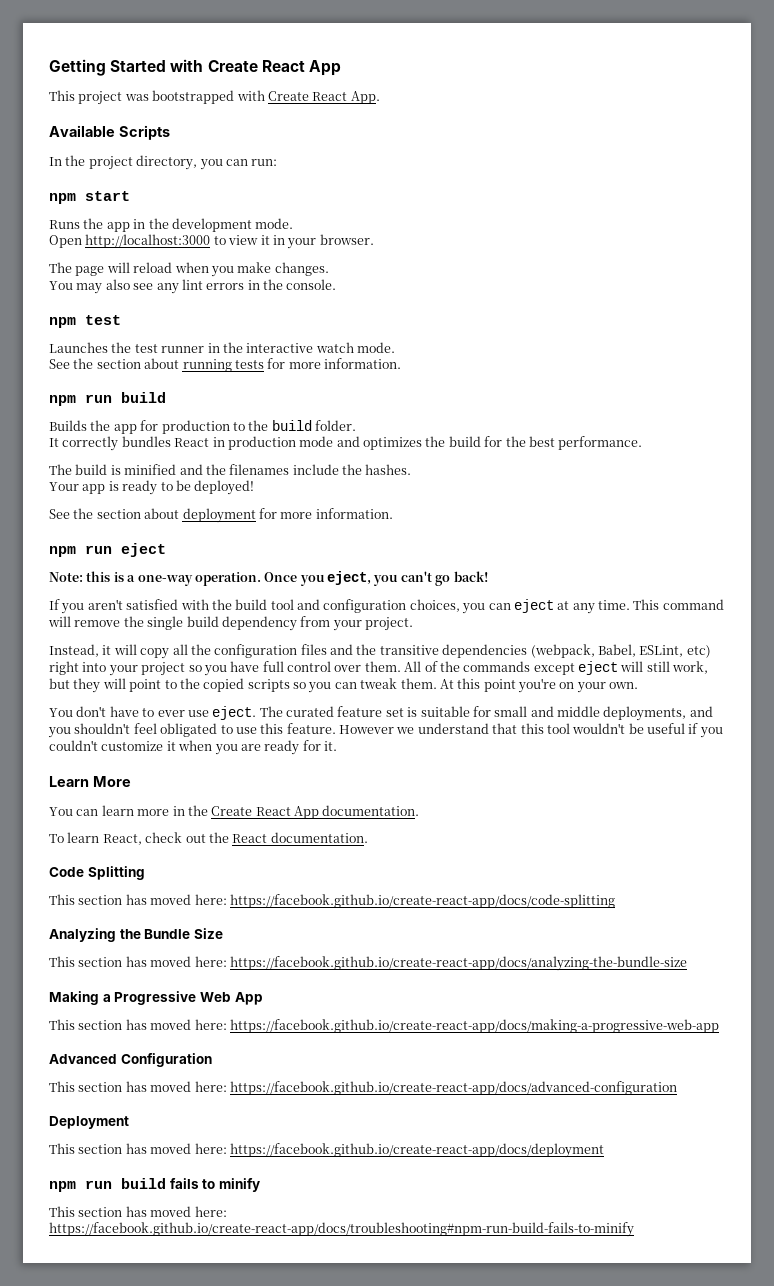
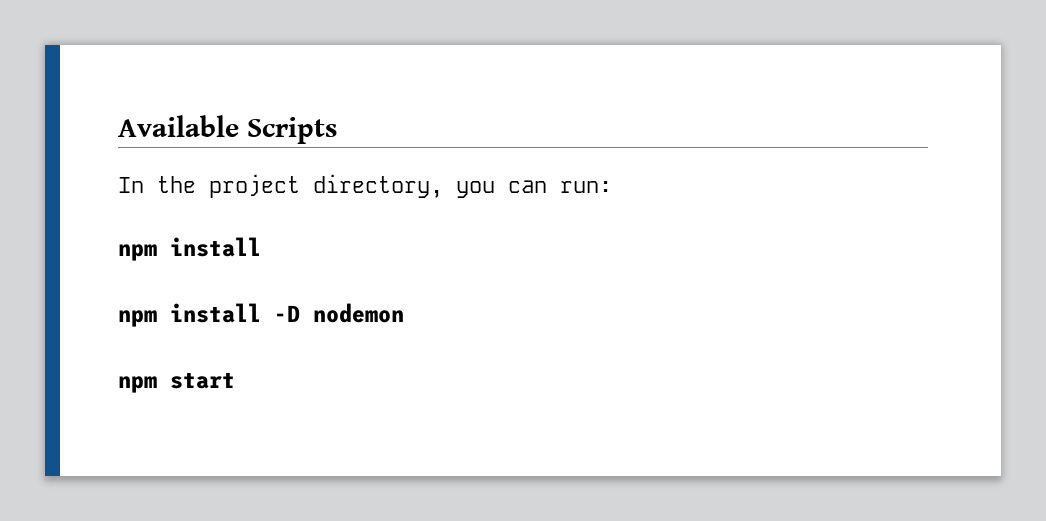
[49,59,341,76] [49,90,380,105] Getting Started with Create React App // This project was bootstrapped with Create React App. // -> (118, 126) none
[85,191,130,201] [49,218,294,232] [49,234,374,249] [49,262,329,277] [49,279,337,294] [49,315,121,328] [49,342,395,353] [49,358,401,372] [49,392,166,406] [49,420,356,434] [49,436,643,451] [49,464,412,475] [49,480,255,495] [49,508,393,523] [49,543,166,557] [49,571,488,586] [49,599,724,614] [48,616,413,631] [49,644,711,659] [49,661,709,676] [49,678,639,693] [49,706,713,721] [48,723,723,738] [49,740,337,755] [49,776,131,787] [49,805,420,819] [49,832,368,845] [49,866,145,880] [49,894,615,908] [49,928,223,942] [49,956,687,971] [49,991,263,1005] [49,1019,719,1033] [49,1053,212,1067] [49,1081,677,1095] [49,1116,129,1129] [49,1143,604,1158] [49,1178,260,1192] [49,1206,227,1217] [49,1222,634,1237] start // Runs the app in the development mode. // Open http://localhost:3000 to view it in your browser. // The page will reload when you make changes. // You may also see any lint errors in the console. // npm test // Launches the test runner in the interactive watch mode. // See the section about running tests for more information. // npm run build // Builds the app for production to the build folder. // It correctly bundles React in production mode and optimizes the build for the best performance. // The build is minified and the filenames include the hashes. // Your app is ready to be deployed! // See the section about deployment for more information. // npm run eject // Note: this is a one-way operation. Once you eject, you can't go back! // If you aren't satisfied with the build tool and configuration choices, you can eject at any time. This command will remove the single build dependency from your project. // Instead, it will copy all the configuration files and the transitive dependencies (webpack, Babel, ESLint, etc) right into your project so you have full control over them. All of the commands except eject will still work, but they will point to the copied scripts so you can tweak them. At this point you're on your own. // You don't have to ever use eject. The curated feature set is suitable for small and middle deployments, and you shouldn't feel obligated to use this feature. However we understand that this tool wouldn't be useful if you couldn't customize it when you are ready for it. // Learn More // You can learn more in the Create React App documentation. // To learn React, check out the React documentation. // Code Splitting // This section has moved here: https://facebook.github.io/create-react-app/docs/code-splitting // Analyzing the Bundle Size // This section has moved here: https://facebook.github.io/create-react-app/docs/analyzing-the-bundle-size // Making a Progressive Web App // This section has moved here: https://facebook.github.io/create-react-app/docs/making-a-progressive-web-app // Advanced Configuration // This section has moved here: https://facebook.github.io/create-react-app/docs/advanced-configuration // Deployment // This section has moved here: https://facebook.github.io/create-react-app/docs/deployment // npm run build fails to minify // This section has moved here: https://facebook.github.io/create-react-app/docs/troubleshooting#npm-run-build-fails-to-minify -> [170,237,261,257] [118,303,404,327] [118,373,235,393] install // npm install -D nodemon // npm start

